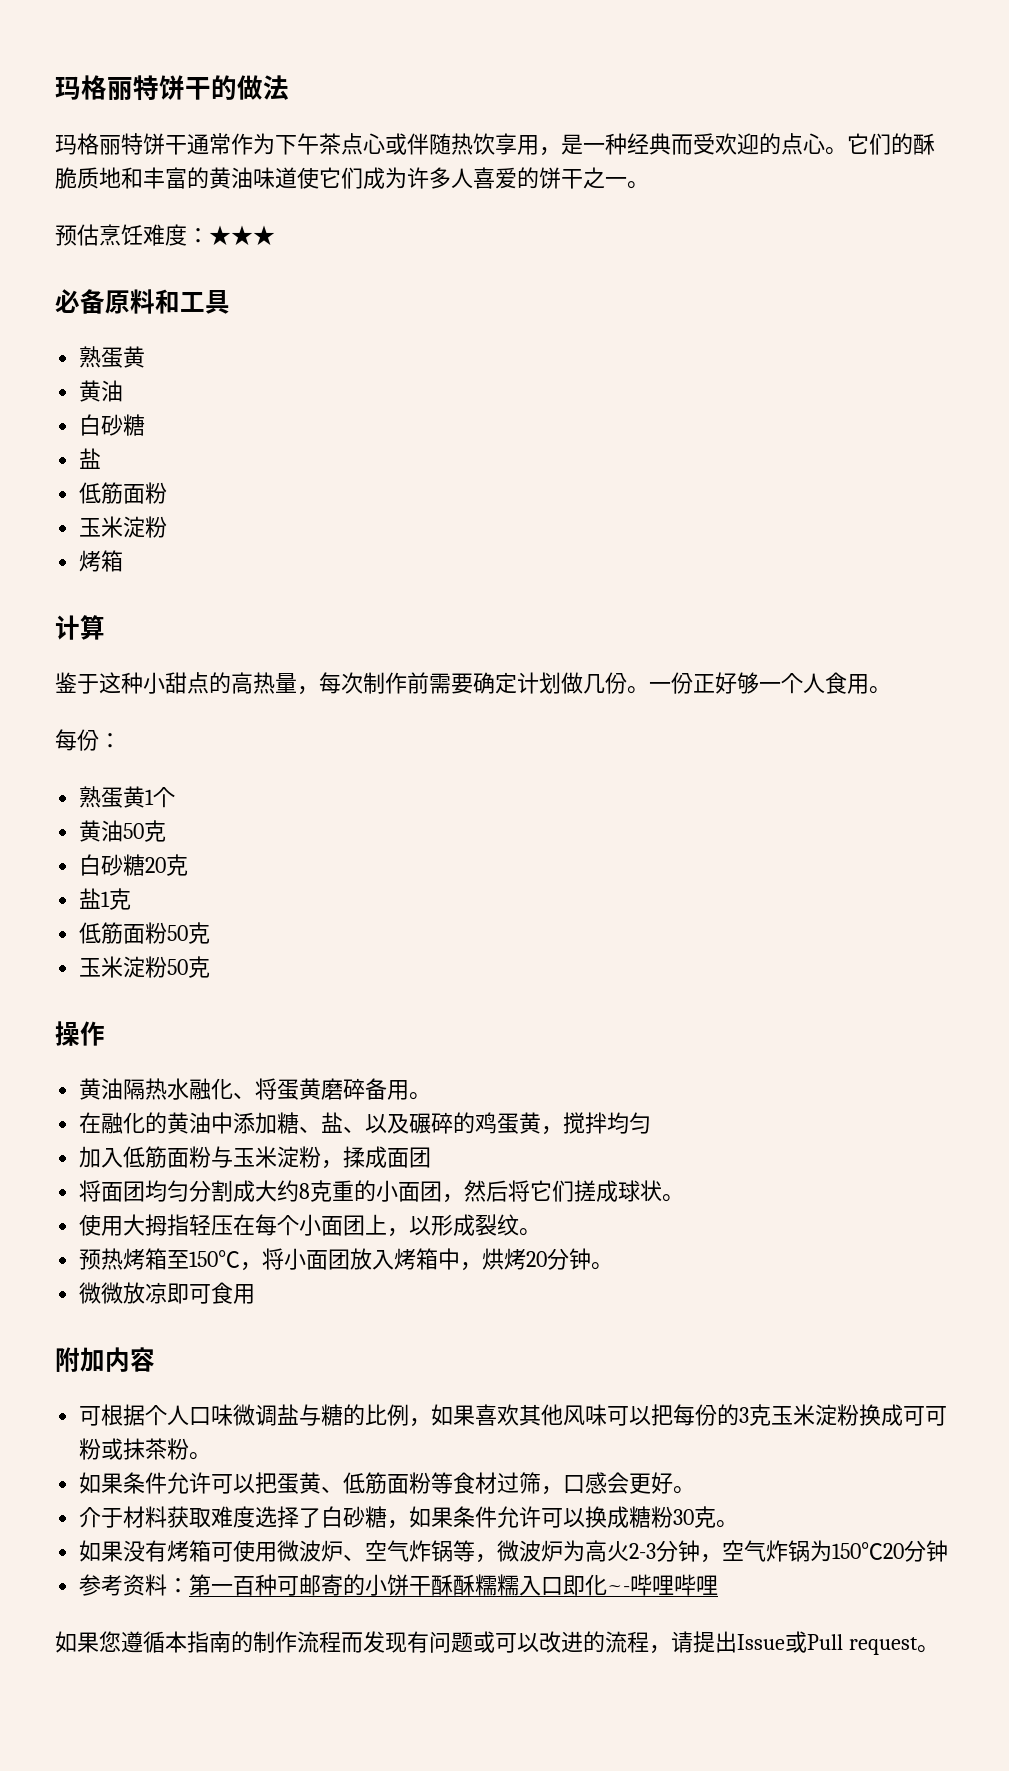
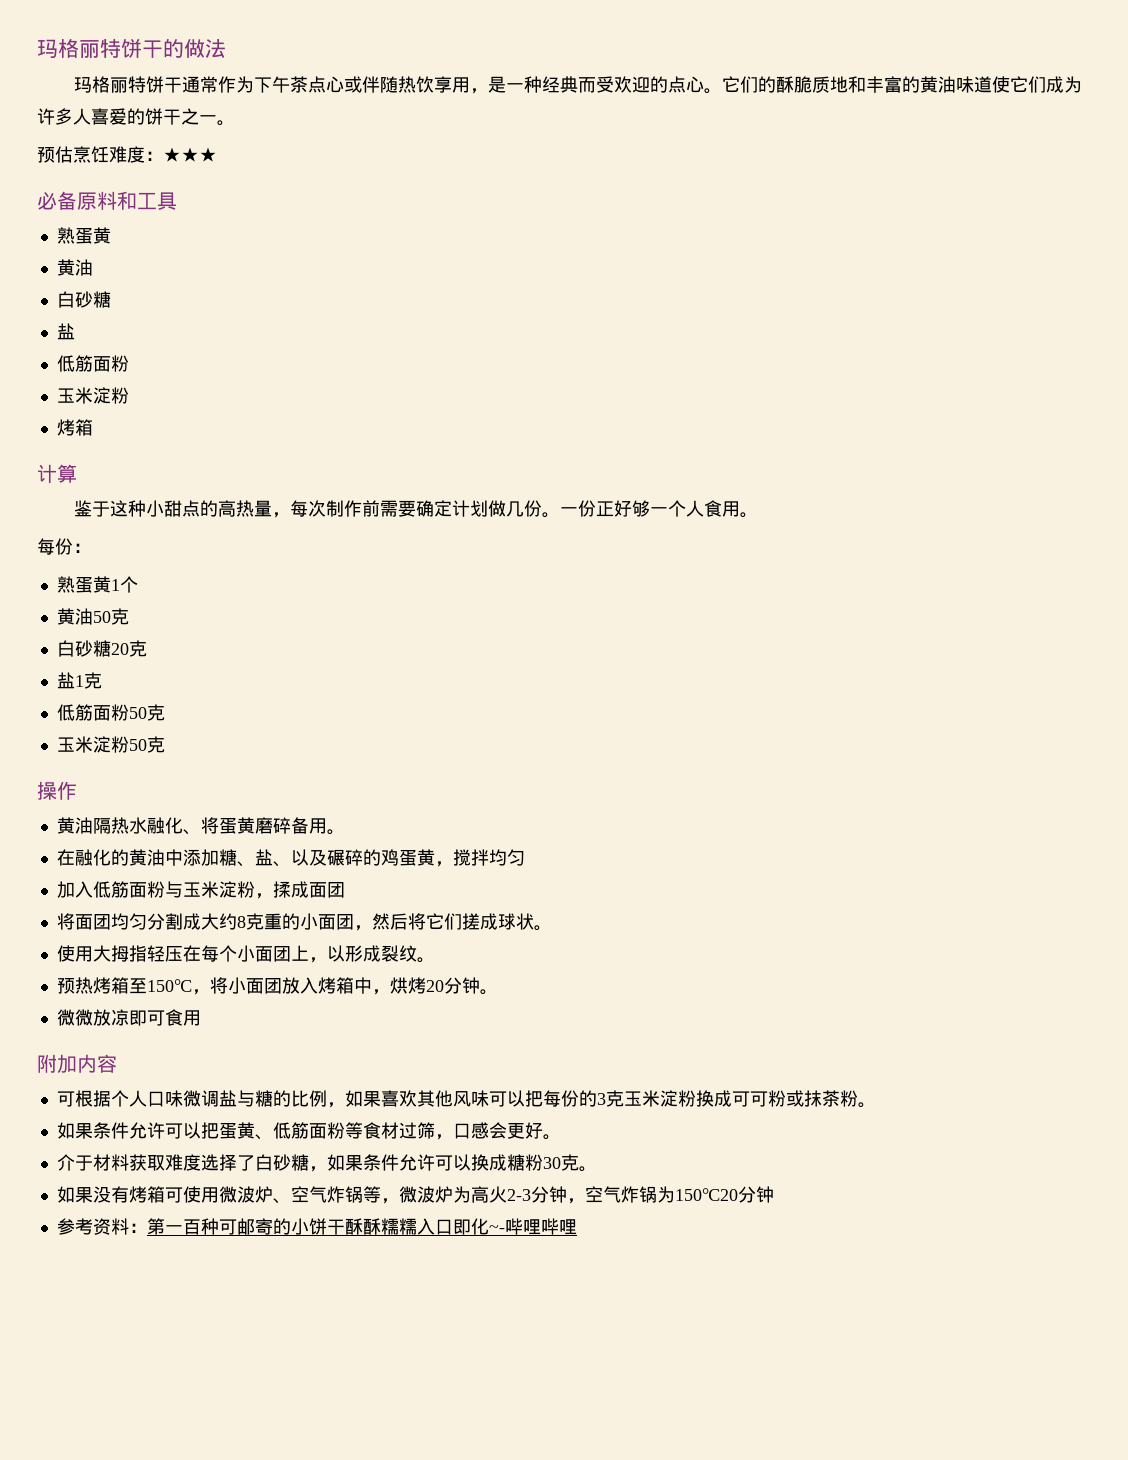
[55,1631,939,1655] // 如果您遵循本指南的制作流程而发现有问题或可以改进的流程，请提出Issue或Pull request。 -> (577, 1227) none

